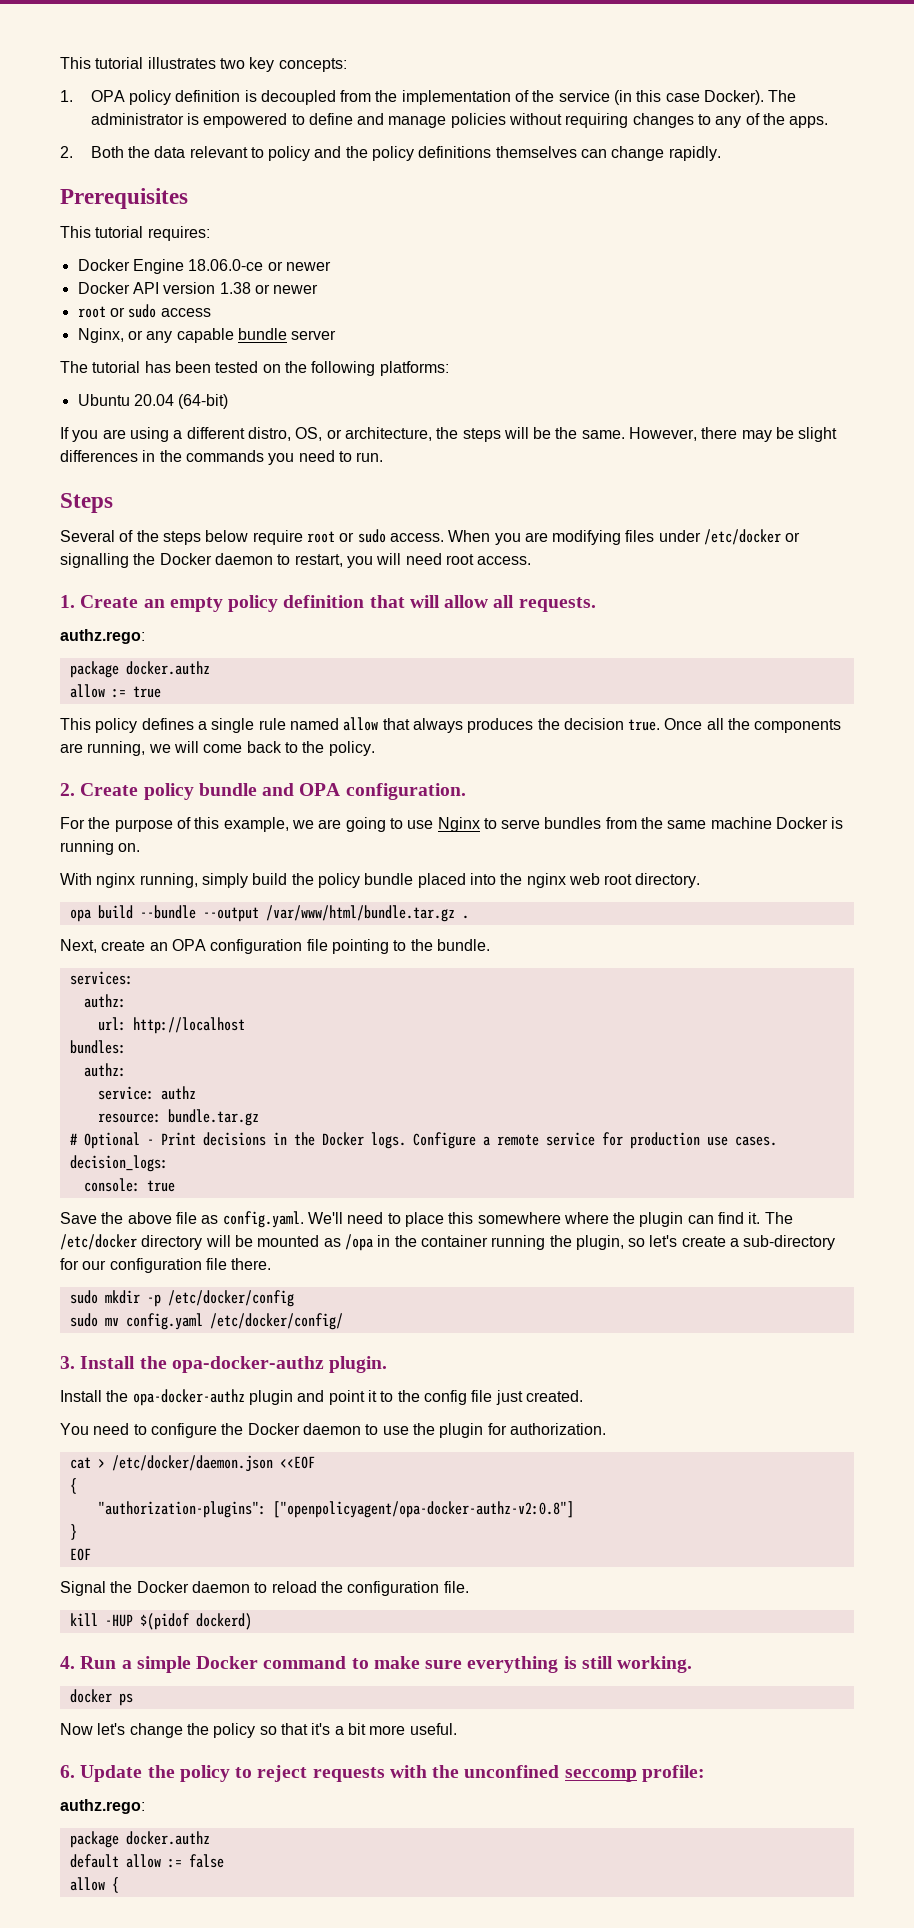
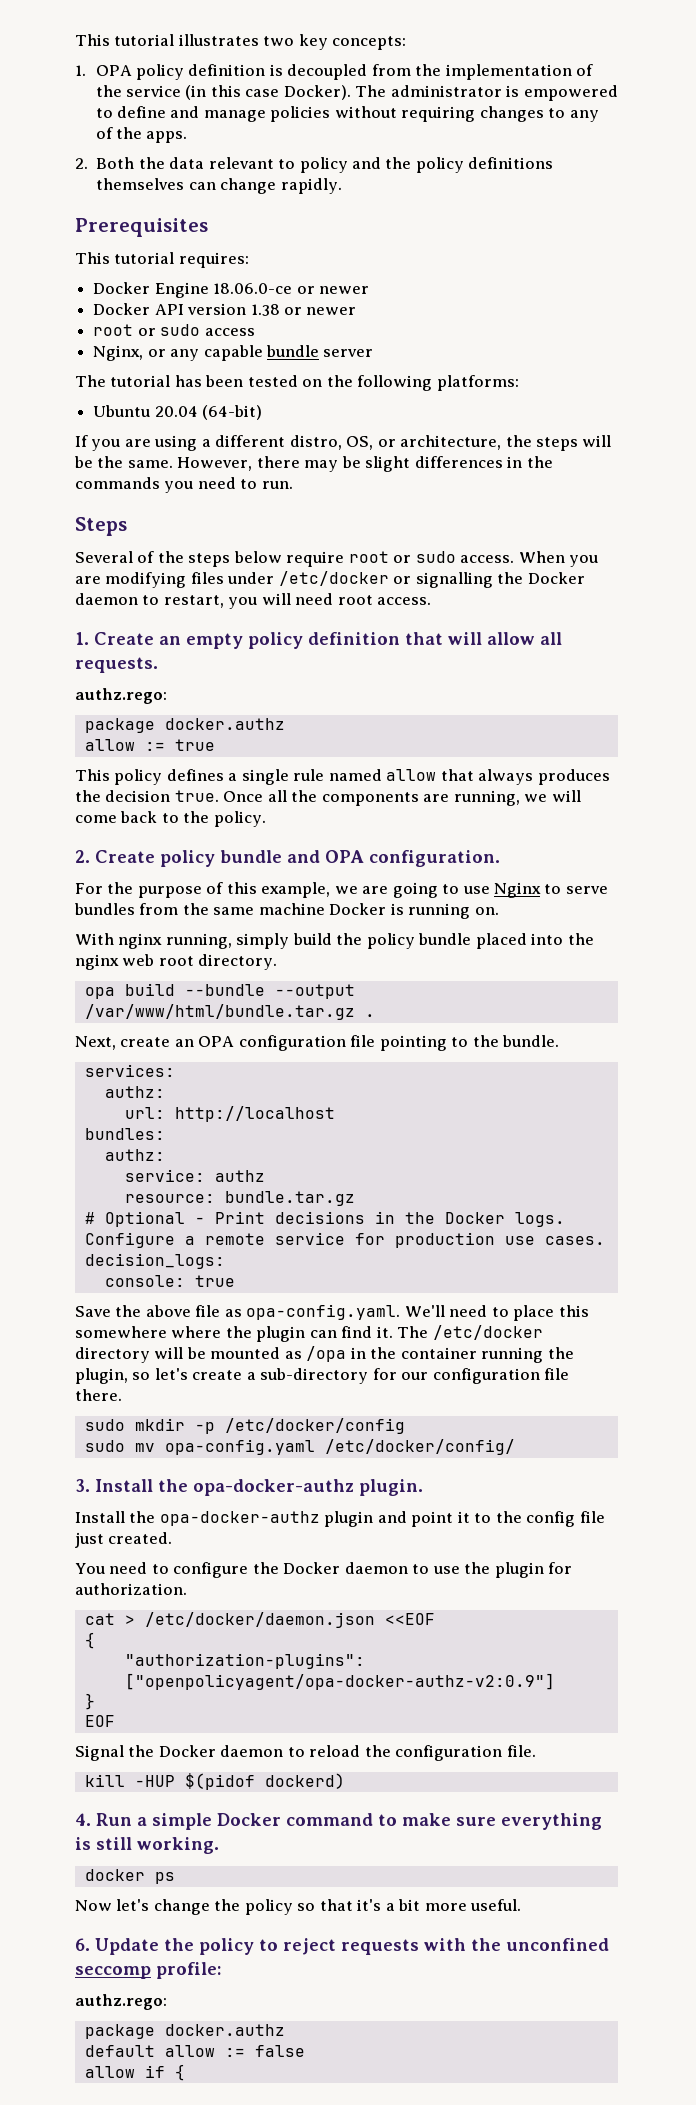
[222,1211,304,1228] config.yaml. -> [246,1304,401,1320] opa-config.yaml.
[125,1313,203,1330] config.yaml -> [164,1439,315,1455] opa-config.yaml
[272,1501,574,1518] ["openpolicyagent/opa-docker-authz-v2:0.8"] -> [124,1673,555,1690] ["openpolicyagent/opa-docker-authz-v2:0.9"]
(105, 1884) none -> [144,2065,165,2078] if

